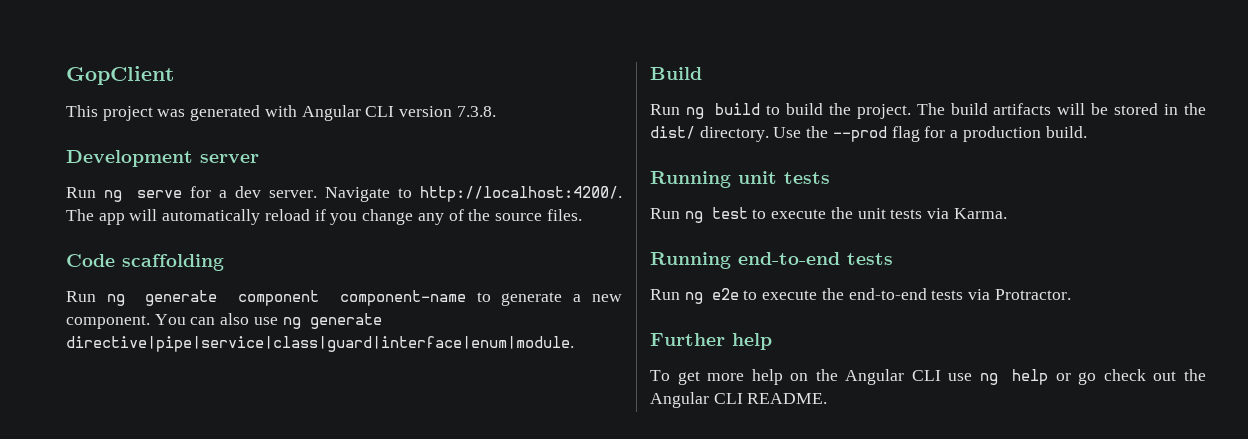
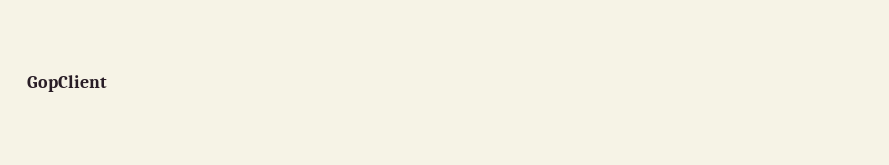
[66,105,496,121] [66,150,259,167] [66,186,622,202] [66,209,582,225] [66,254,224,271] [66,290,622,306] [66,313,382,329] [66,336,574,352] [650,67,702,80] [650,103,1206,119] [650,126,1087,142] [650,171,830,188] [650,207,1007,223] [650,252,893,269] [650,288,1071,304] [650,333,772,350] [650,369,1206,385] [650,392,828,408] // This project was generated with Angular CLI version 7.3.8. // Development server // Run ng serve for a dev server. Navigate to http://localhost:4200/. The app will automatically reload if you change any of the source files. // Code scaffolding // Run ng generate component component-name to generate a new component. You can also use ng generate directive|pipe|service|class|guard|interface|enum|module. // Build // Run ng build to build the project. The build artifacts will be stored in the dist/ directory. Use the --prod flag for a production build. // Running unit tests // Run ng test to execute the unit tests via Karma. // Running end-to-end tests // Run ng e2e to execute the end-to-end tests via Protractor. // Further help // To get more help on the Angular CLI use ng help or go check out the Angular CLI README. -> (107, 83) none

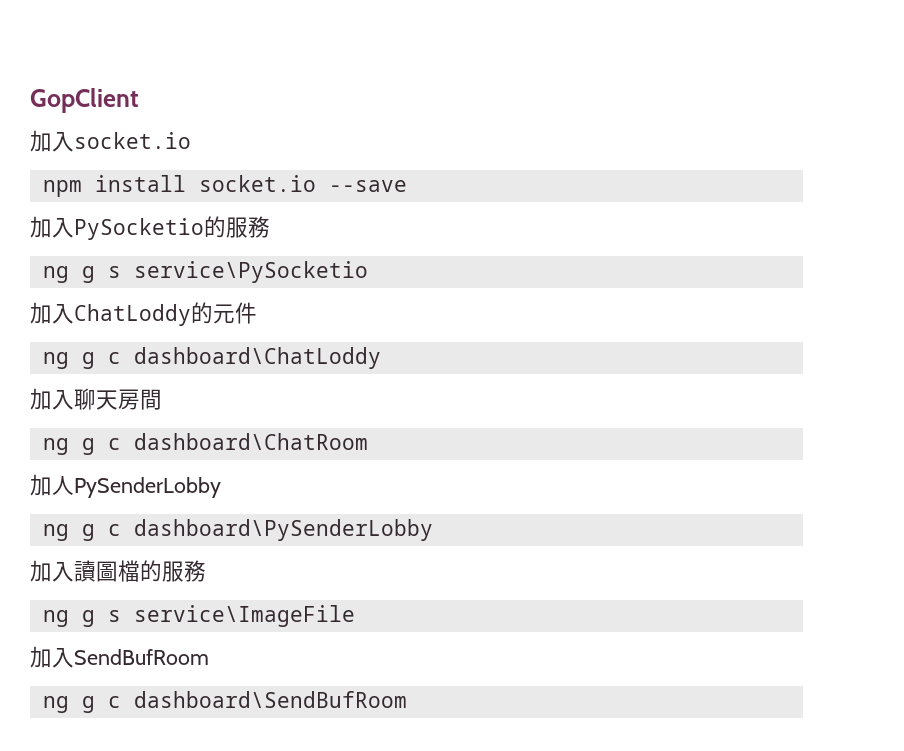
(107, 83) none -> [30,130,191,152] [42,175,407,197] [30,216,270,240] [42,261,368,283] [30,302,257,326] [42,347,381,369] [30,388,162,410] [42,433,368,455] [30,474,221,498] [42,519,433,541] [30,560,206,582] [42,605,355,627] [30,646,209,668] [42,691,407,713] // 加入socket.io // npm install socket.io --save // 加入PySocketio的服務 // ng g s service\PySocketio // 加入ChatLoddy的元件 // ng g c dashboard\ChatLoddy // 加入聊天房間 // ng g c dashboard\ChatRoom // 加人PySenderLobby // ng g c dashboard\PySenderLobby // 加入讀圖檔的服務 // ng g s service\ImageFile // 加入SendBufRoom // ng g c dashboard\SendBufRoom

